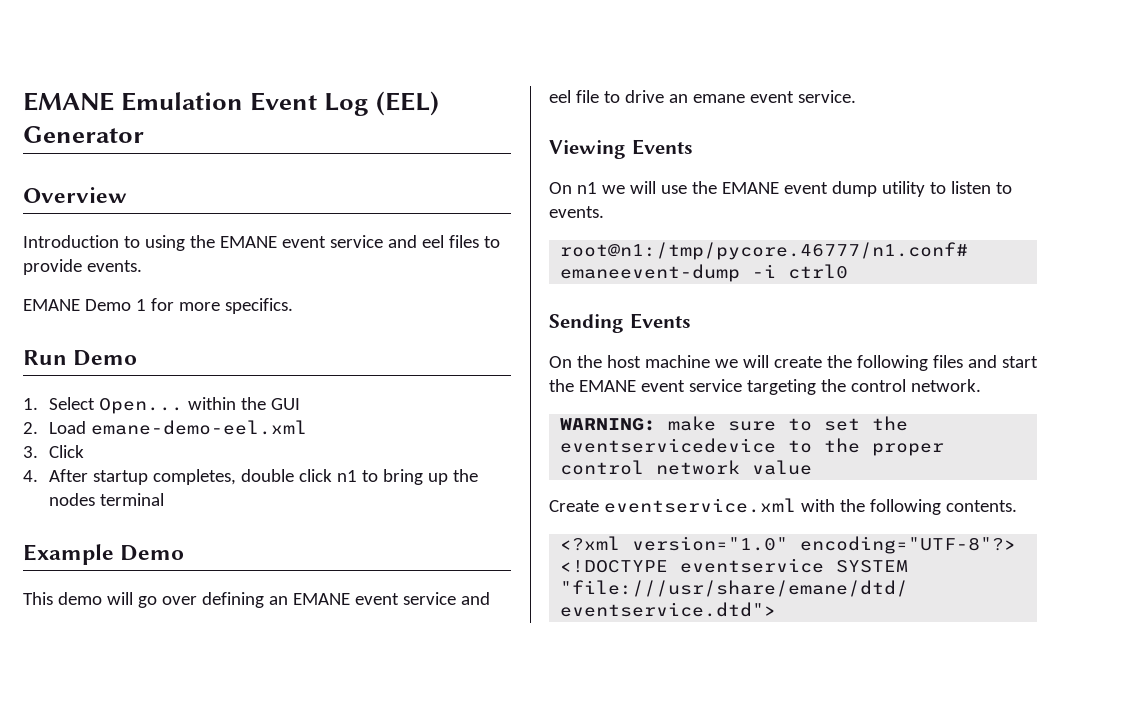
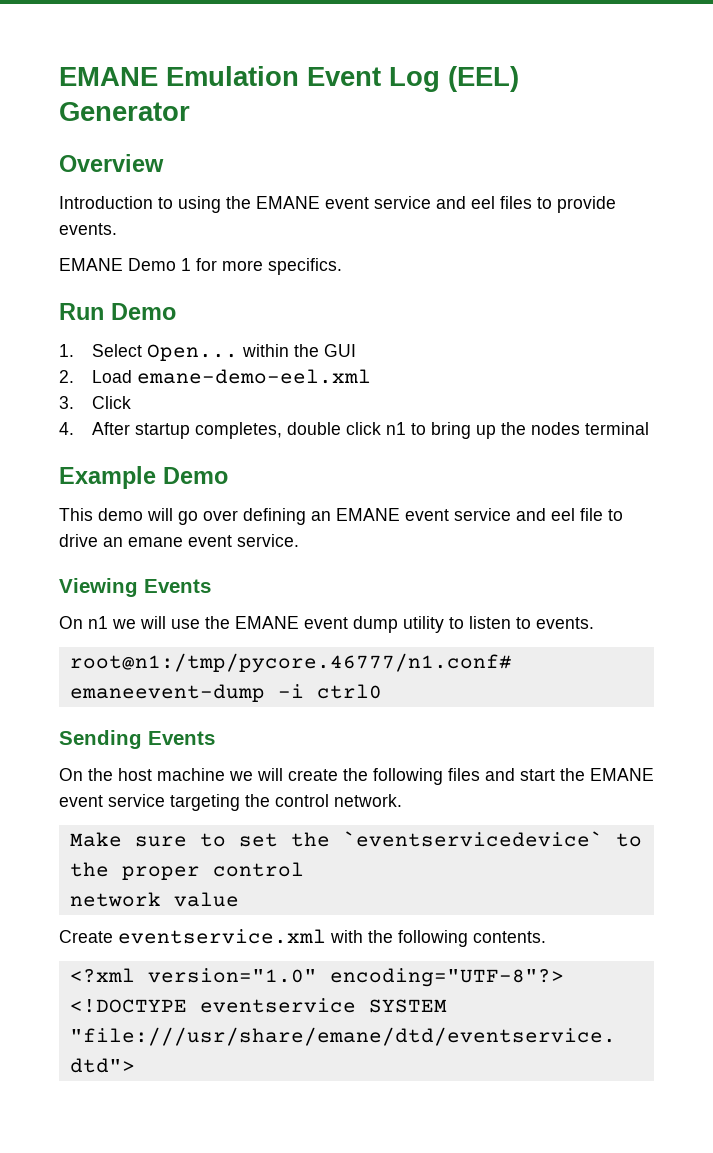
[560,416,717,431] WARNING: make -> [69,832,122,847] Make
[560,438,777,453] eventservicedevice -> [342,831,603,847] `eventservicedevice`
(645, 467) none -> (304, 869) //

